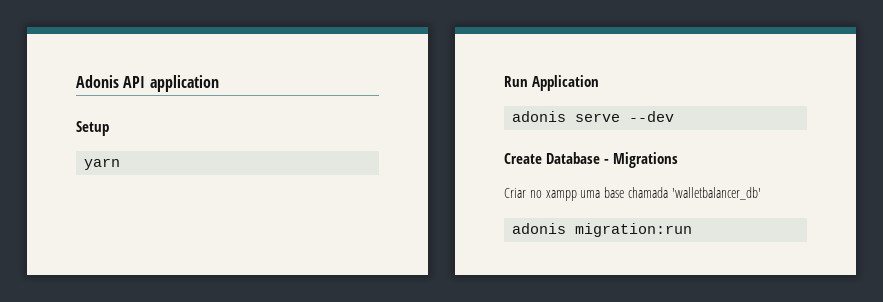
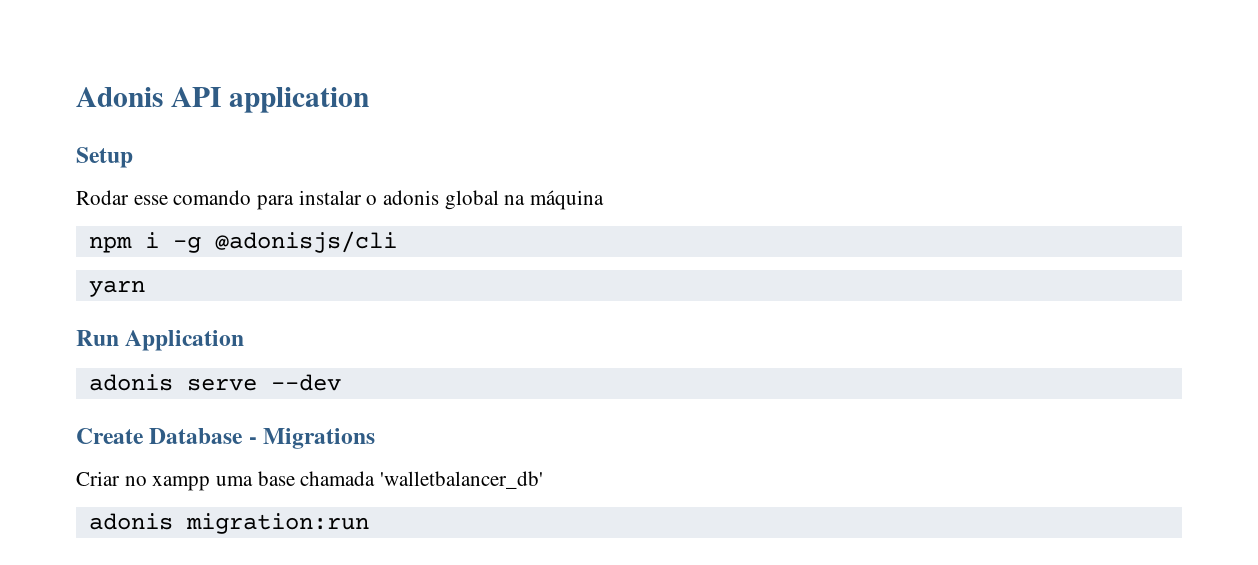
(109, 128) none -> [76,190,605,210] [88,231,397,253] // Rodar esse comando para instalar o adonis global na máquina // npm i -g @adonisjs/cli

